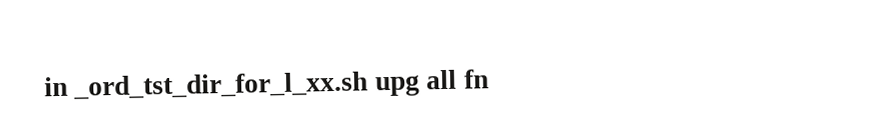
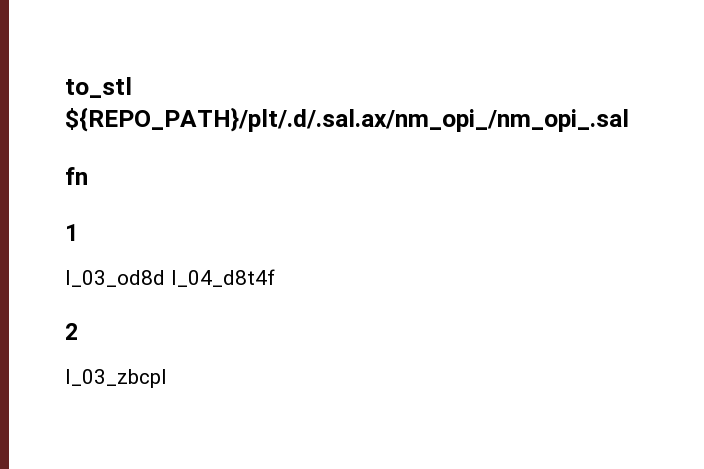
[44,69,489,100] in _ord_tst_dir_for_l_xx.sh upg all fn -> [65,77,132,98] [65,107,629,132] [65,167,88,185] [65,224,78,241] [65,269,275,287] [65,323,78,340] [65,369,167,388] to_stl ${REPO_PATH}/plt/.d/.sal.ax/nm_opi_/nm_opi_.sal // fn // 1 // l_03_od8d l_04_d8t4f // 2 // l_03_zbcpl

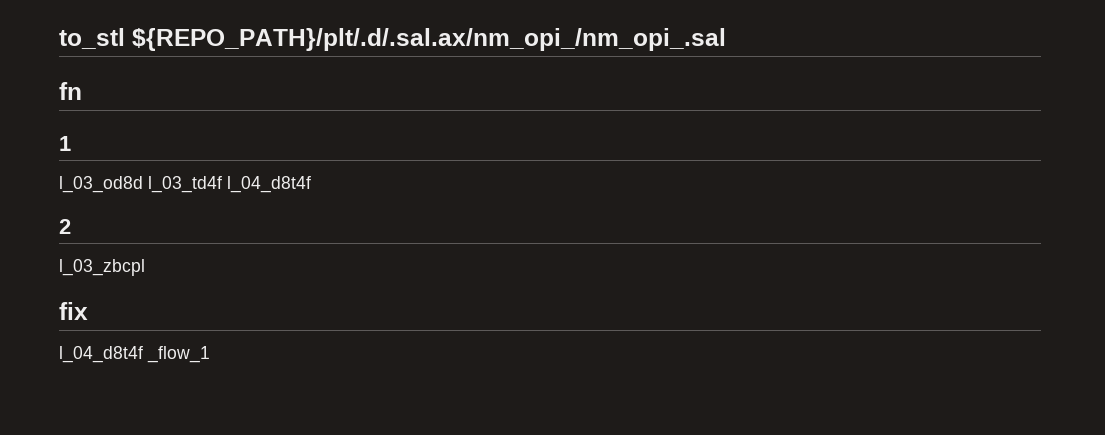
(165, 278) none -> [148,176,222,193] l_03_td4f
(167, 378) none -> [59,302,88,320] [59,346,210,363] // fix // l_04_d8t4f _flow_1

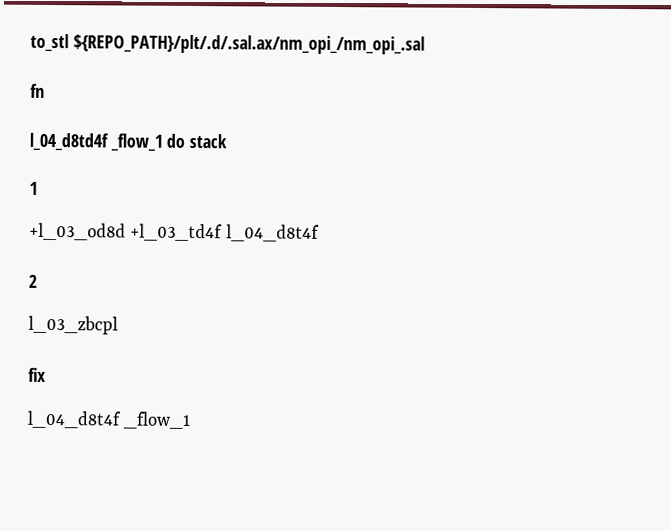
(82, 91) none -> [29,132,228,151] // l_04_d8td4f _flow_1 do stack
[59,176,222,193] l_03_od8d l_03_td4f -> [29,222,224,242] +l_03_od8d +l_03_td4f

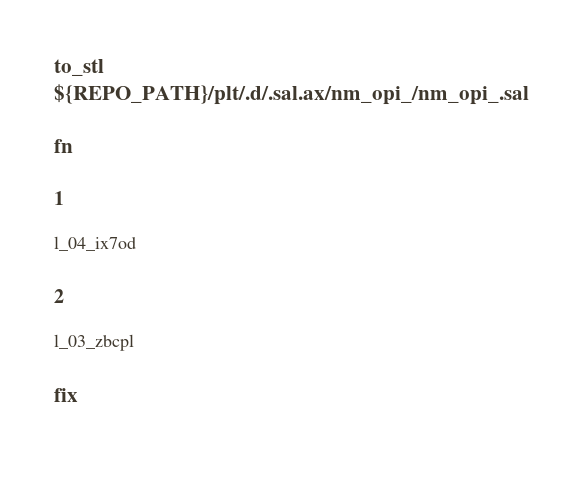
[29,132,228,151] [29,181,38,195] [29,222,320,242] l_04_d8td4f _flow_1 do stack // 1 // +l_03_od8d +l_03_td4f l_04_d8t4f -> [54,191,64,205] [54,236,136,251] 1 // l_04_ix7od
[27,410,191,429] // l_04_d8t4f _flow_1 -> (78, 395) none

